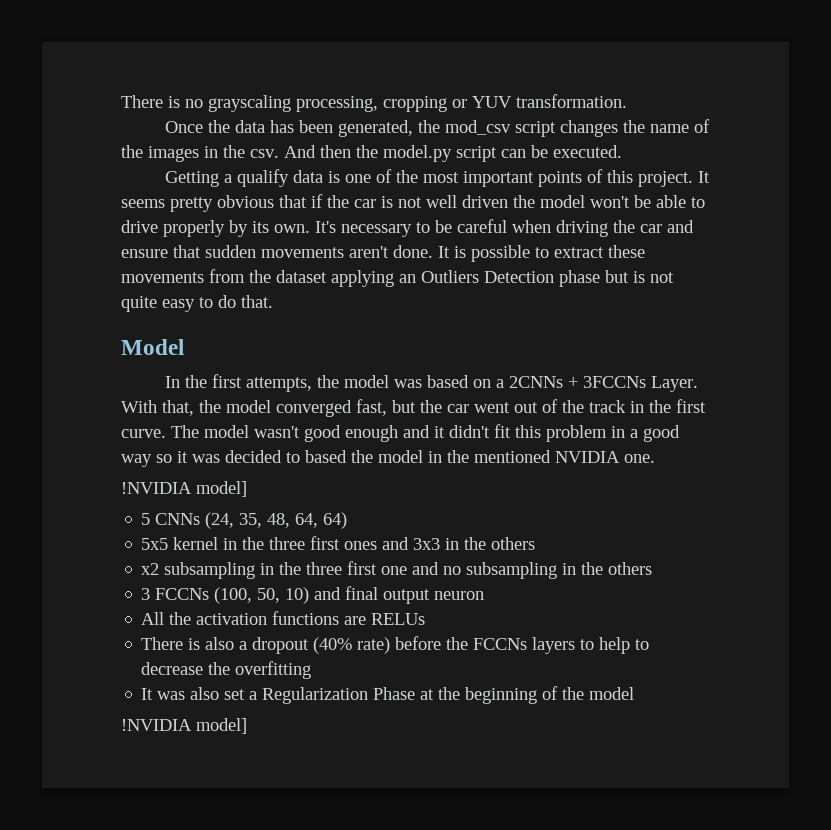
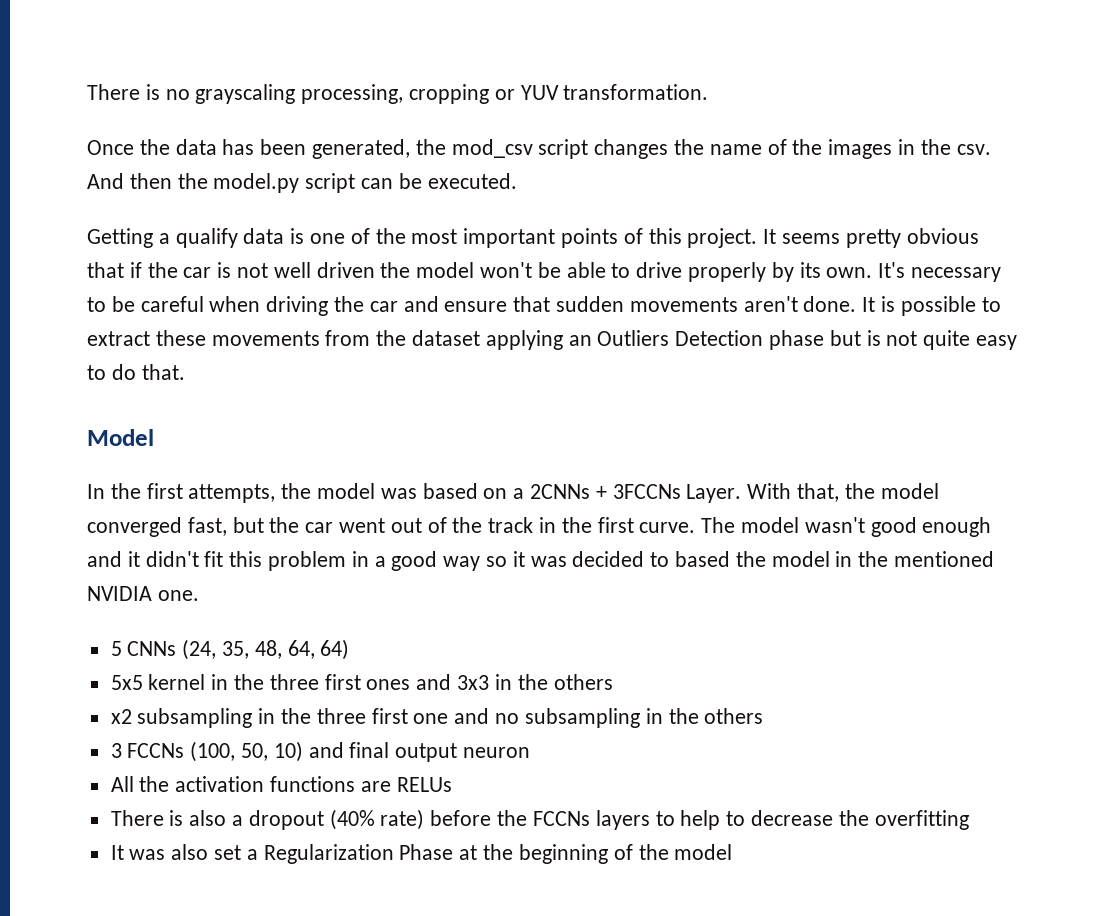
[121,481,247,497] // !NVIDIA model] -> (199, 595) none
[121,718,247,734] // !NVIDIA model] -> (733, 852) none

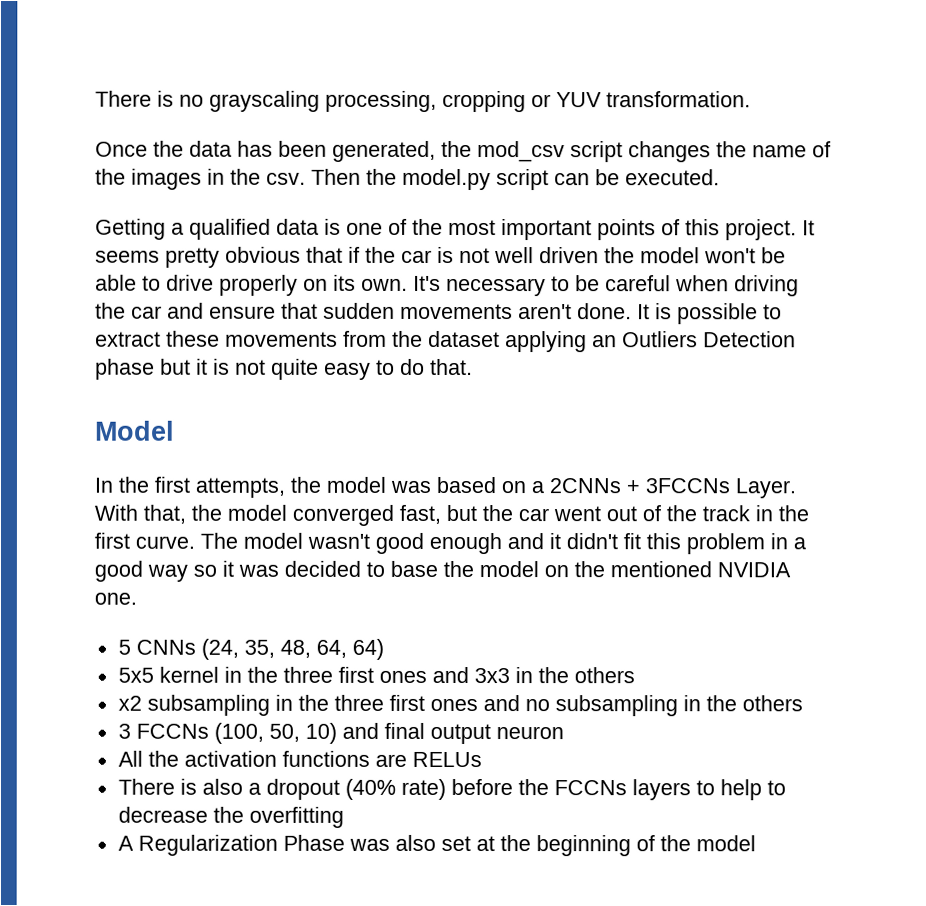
[87,173,172,189] And then -> [311,168,361,185] Then
[175,228,238,248] qualify -> [189,218,271,240] qualified
[771,262,794,282] by -> [303,278,328,291] on
(861, 338) none -> [196,358,208,375] it
[675,551,853,567] based the model in -> [390,560,569,578] base the model on
[413,713,449,724] one -> [429,698,478,712] ones
[110,844,454,864] It was also set a Regularization Phase -> [117,834,471,856] A Regularization Phase was also set

